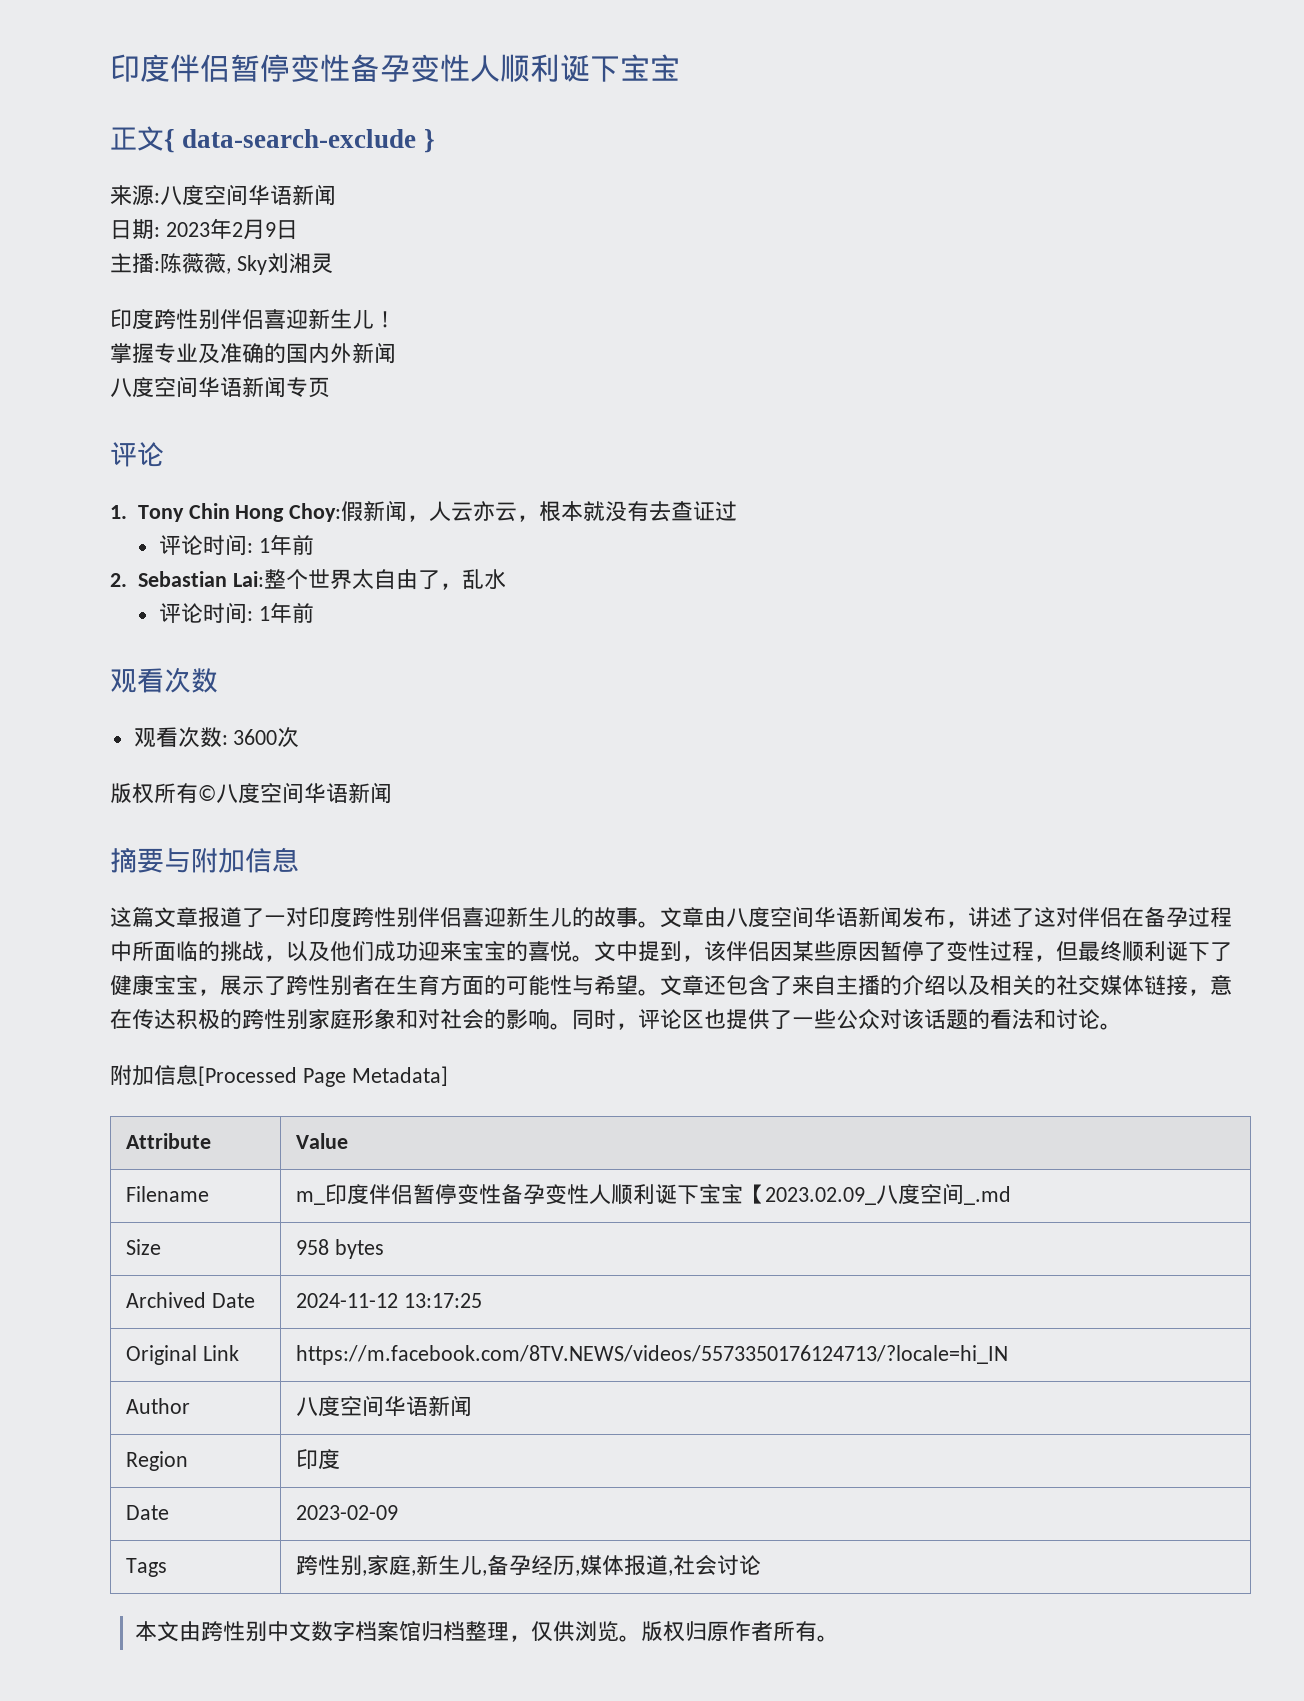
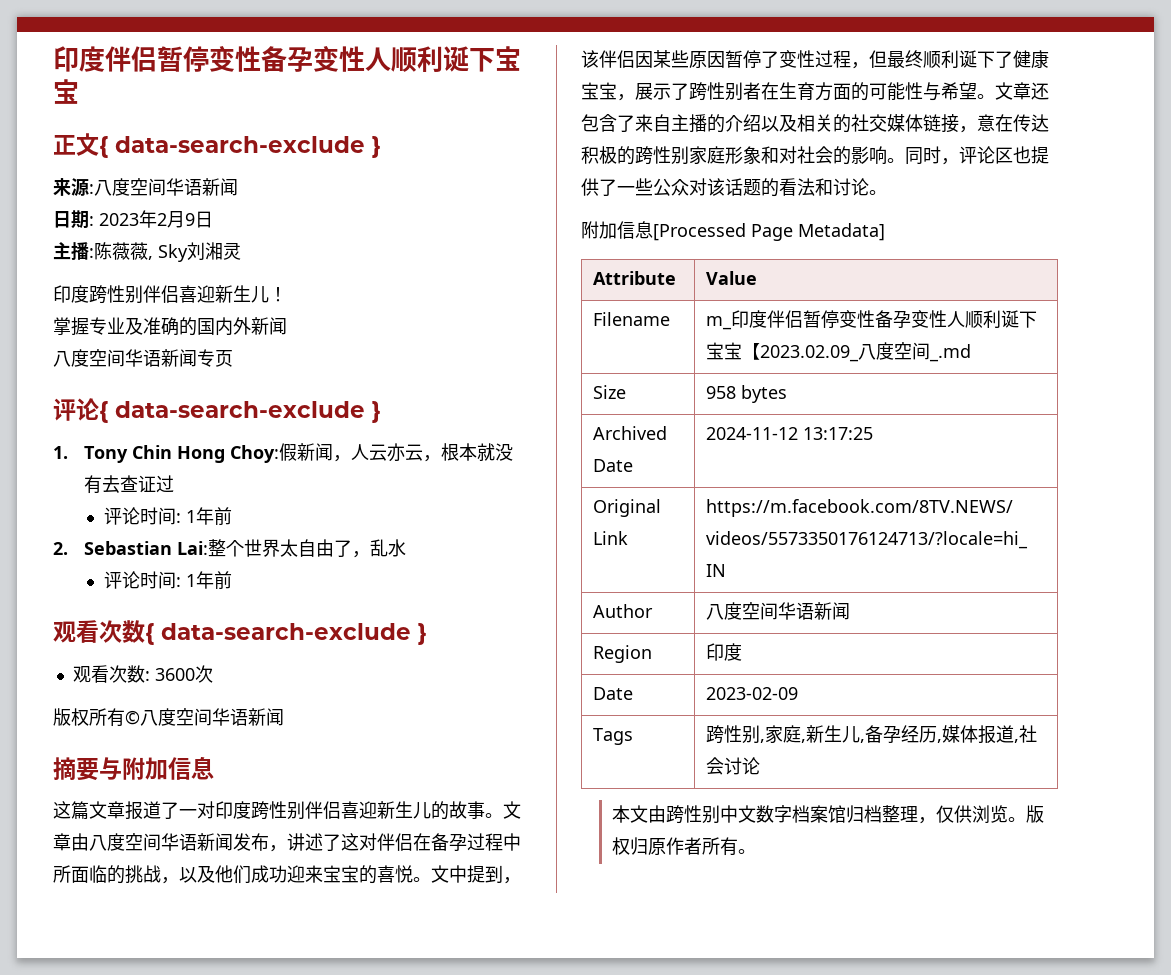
(164, 454) none -> [99,401,381,423] { data-search-exclude }
(218, 680) none -> [145,623,427,645] { data-search-exclude }

